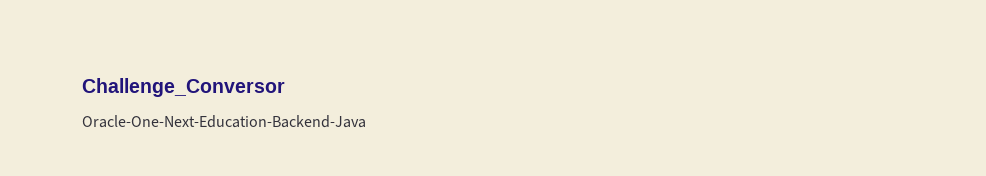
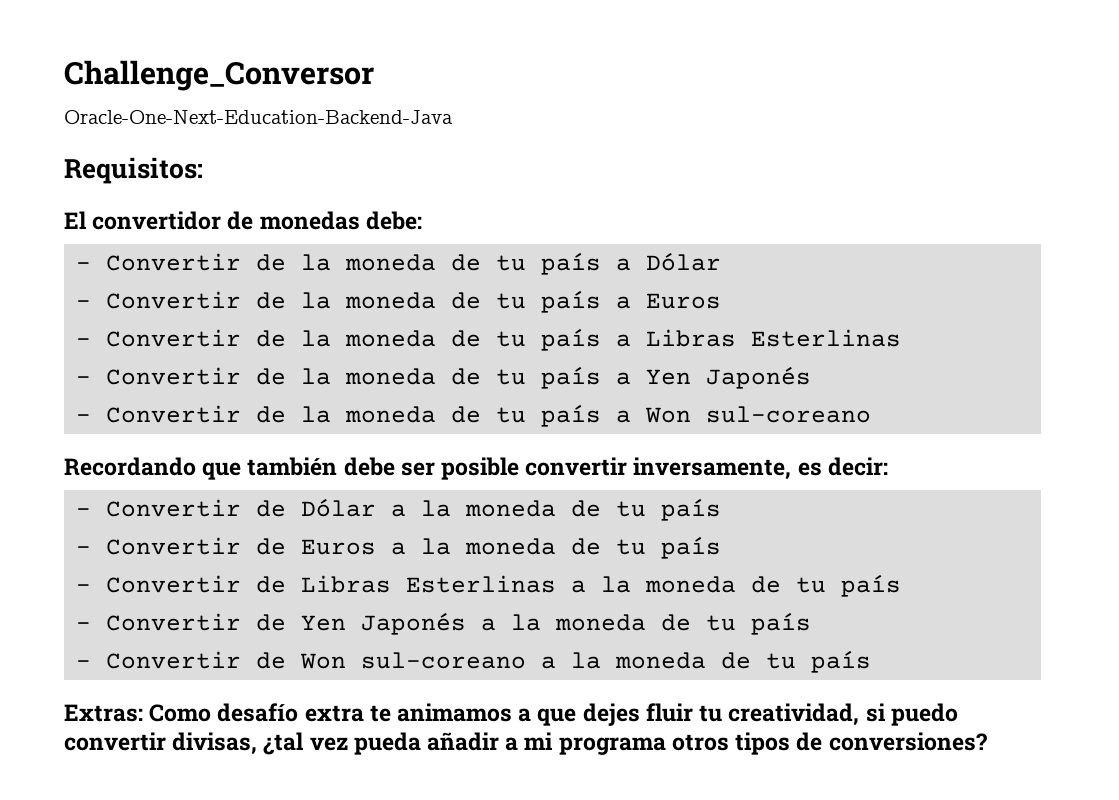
(366, 121) none -> [64,157,203,184] [64,211,422,230] [76,252,722,275] [76,290,722,313] [76,328,902,351] [76,366,812,389] [76,404,872,427] [64,457,888,480] [76,498,722,521] [76,536,722,559] [76,574,902,597] [76,612,812,635] [76,650,872,673] [64,703,958,726] [64,732,987,755] // Requisitos: // El convertidor de monedas debe: // - Convertir de la moneda de tu país a Dólar // - Convertir de la moneda de tu país a Euros // - Convertir de la moneda de tu país a Libras Esterlinas // - Convertir de la moneda de tu país a Yen Japonés // - Convertir de la moneda de tu país a Won sul-coreano // Recordando que también debe ser posible convertir inversamente, es decir: // - Convertir de Dólar a la moneda de tu país // - Convertir de Euros a la moneda de tu país // - Convertir de Libras Esterlinas a la moneda de tu país // - Convertir de Yen Japonés a la moneda de tu país // - Convertir de Won sul-coreano a la moneda de tu país // Extras: Como desafío extra te animamos a que dejes fluir tu creatividad, si puedo convertir divisas, ¿tal vez pueda añadir a mi programa otros tipos de conversiones?

